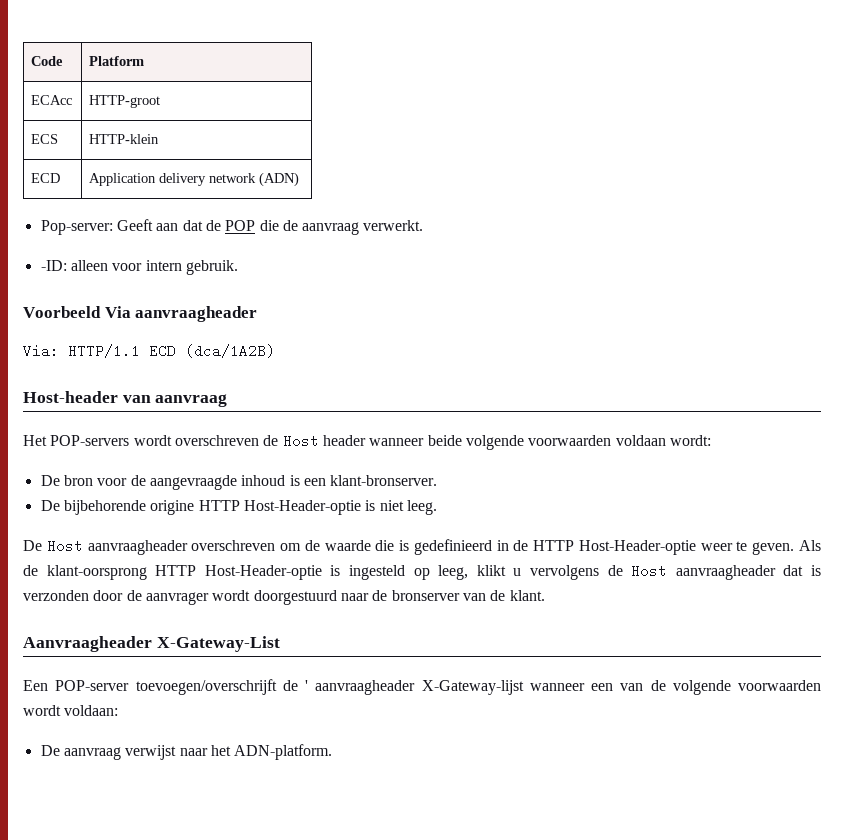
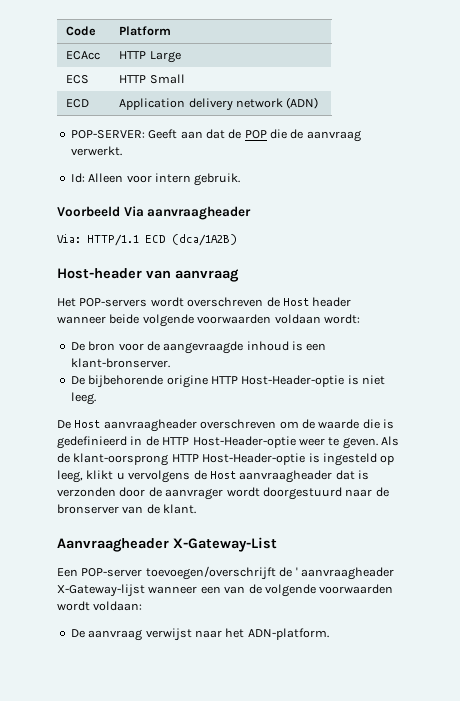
[89,95,161,108] HTTP-groot -> [119,51,181,63] HTTP Large
[89,134,160,144] HTTP-klein -> [119,74,185,84] HTTP Small
[40,220,113,235] Pop-server: -> [70,130,145,139] POP-SERVER:
[40,260,108,271] -ID: alleen -> [70,173,124,183] Id: Alleen

